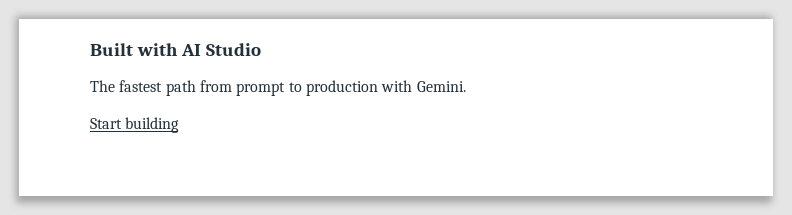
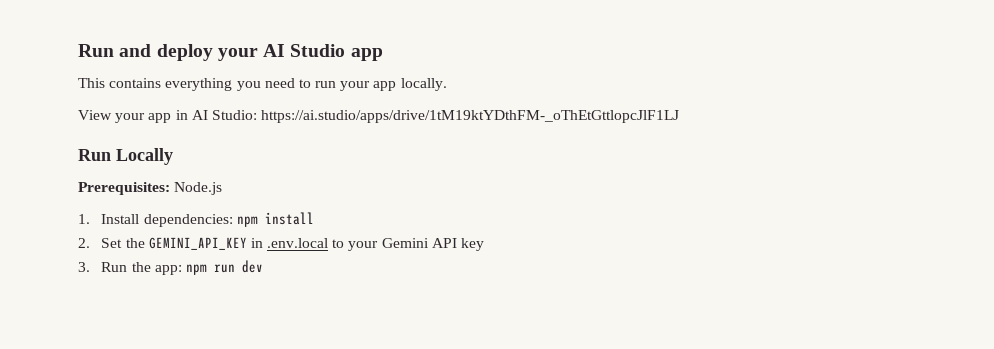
[90,43,261,56] [90,80,466,96] [90,117,180,133] Built with AI Studio // The fastest path from prompt to production with Gemini. // Start building -> [78,44,383,61] [78,78,447,91] [78,110,680,123] [78,148,173,165] [78,182,223,195] [78,212,314,227] [78,237,484,251] [78,260,263,275] Run and deploy your AI Studio app // This contains everything you need to run your app locally. // View your app in AI Studio: https://ai.studio/apps/drive/1tM19ktYDthFM-_oThEtGttlopcJlF1LJ // Run Locally // Prerequisites: Node.js // 1. Install dependencies: npm install // 2. Set the GEMINI_API_KEY in .env.local to your Gemini API key // 3. Run the app: npm run dev

